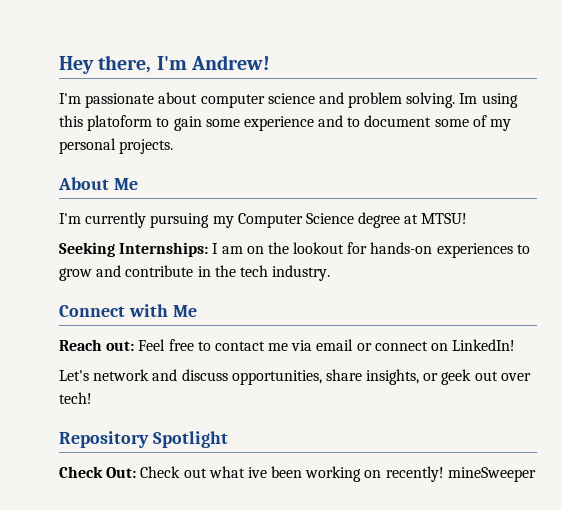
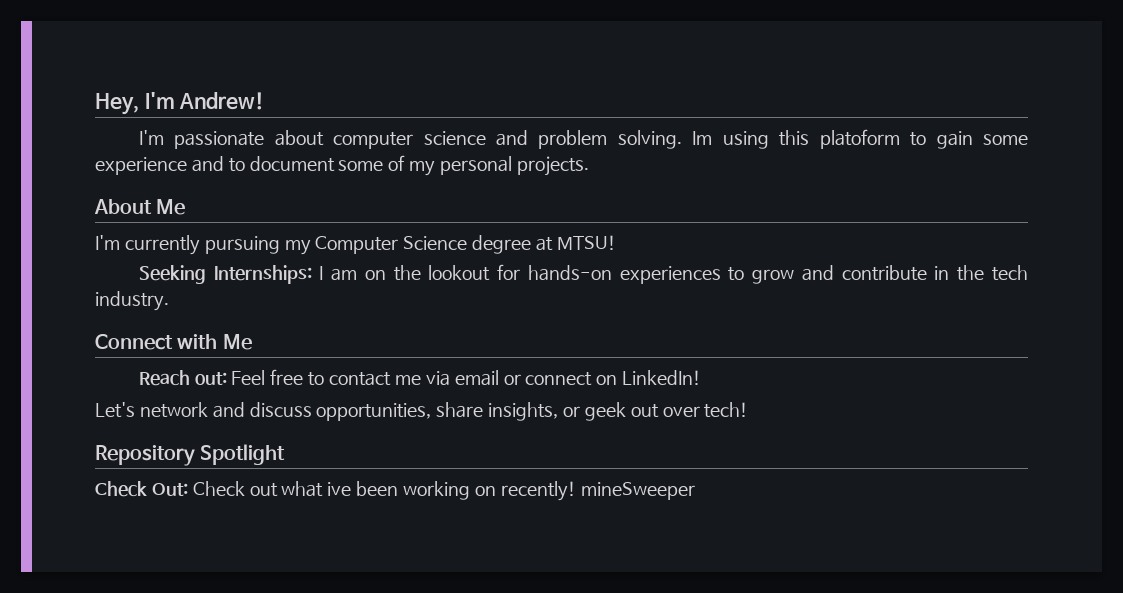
[59,55,152,74] Hey there, -> [95,93,139,115] Hey,

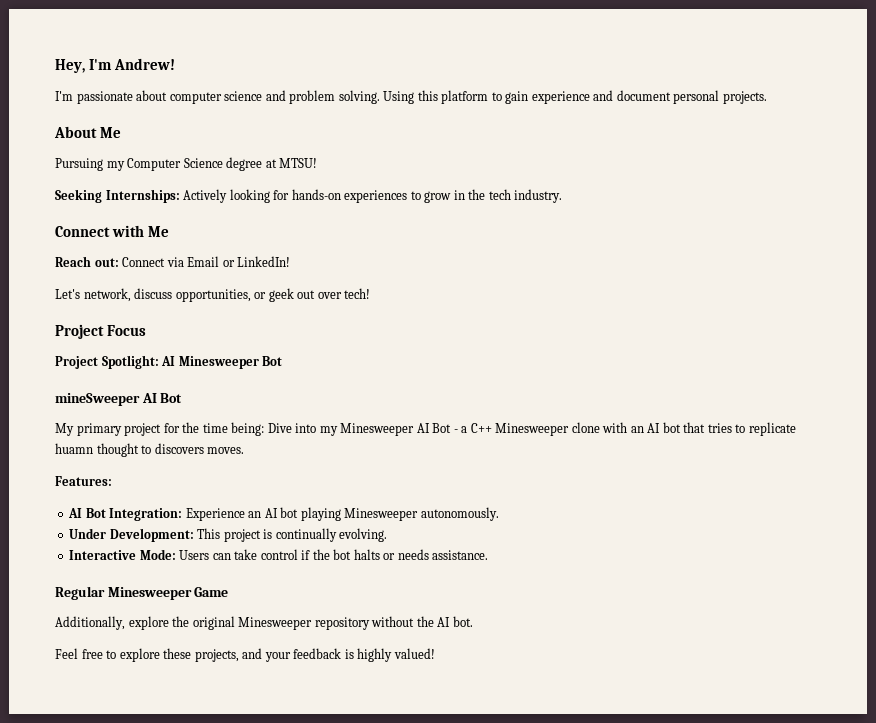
[692,129,900,149] Im using this platoform -> [383,90,489,104] Using this platform
[982,134,1028,145] some -> (529, 97) none
[228,155,436,176] to document some of my -> [616,90,671,101] document
[95,235,280,255] I'm currently pursuing -> [55,158,103,171] Pursuing
[319,265,491,281] I am on the lookout -> [183,189,270,203] Actively looking
[801,265,927,281] and contribute -> (452, 197) none
[231,369,702,386] [95,402,559,421] Feel free to contact me via email or connect on LinkedIn! // Let's network and discuss opportunities, share insights, -> [122,256,291,267] [55,288,251,302] Connect via Email or LinkedIn! // Let's network, discuss opportunities,
[95,444,286,466] [95,481,695,501] Repository Spotlight // Check Out: Check out what ive been working on recently! mineSweeper -> [55,324,146,339] [55,355,283,369] [55,393,183,406] [55,422,796,436] [55,443,245,457] [55,476,112,486] [68,507,499,521] [69,528,388,542] [69,549,489,560] [55,586,229,600] [55,616,473,630] [55,648,435,662] Project Focus // Project Spotlight: AI Minesweeper Bot // mineSweeper AI Bot // My primary project for the time being: Dive into my Minesweeper AI Bot - a C++ Minesweeper clone with an AI bot that tries to replicate huamn thought to discovers moves. // Features: // AI Bot Integration: Experience an AI bot playing Minesweeper autonomously. // Under Development: This project is continually evolving. // Interactive Mode: Users can take control if the bot halts or needs assistance. // Regular Minesweeper Game // Additionally, explore the original Minesweeper repository without the AI bot. // Feel free to explore these projects, and your feedback is highly valued!

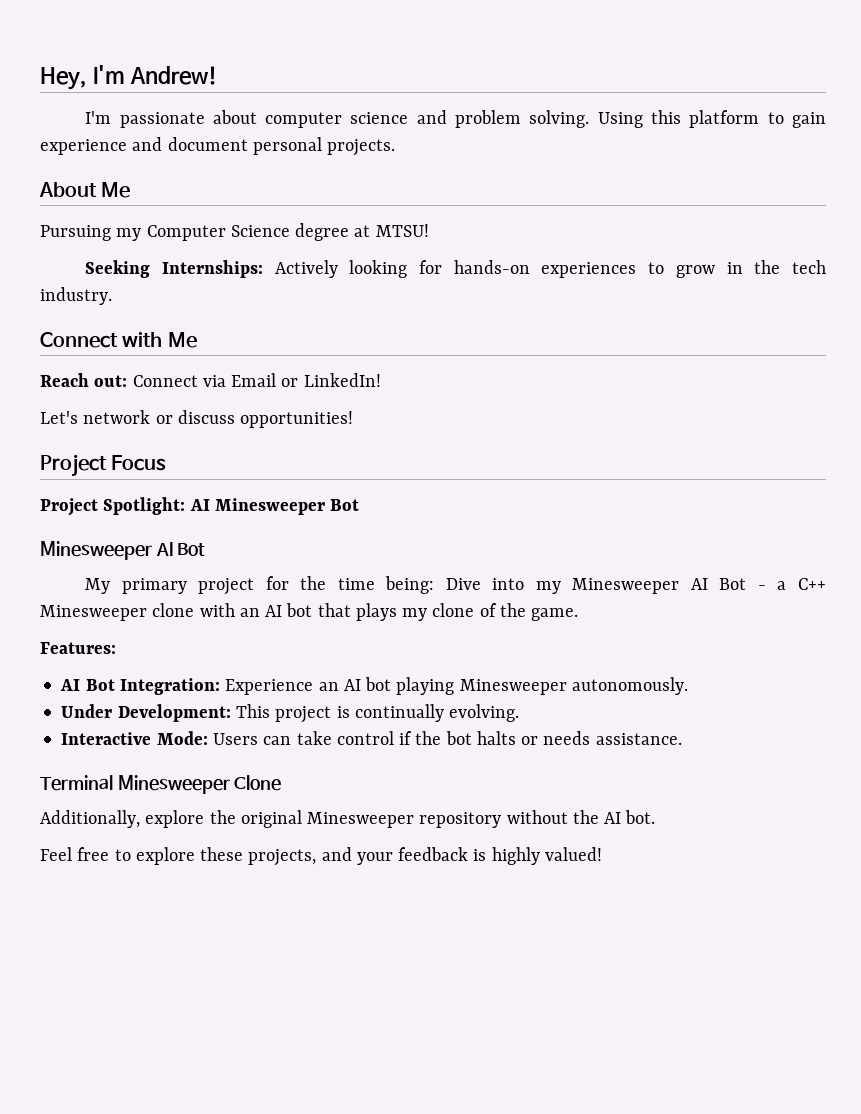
[83,288,371,302] network, discuss opportunities, or geek out over tech! -> [83,410,354,428] network or discuss opportunities!
[55,393,140,406] mineSweeper -> [40,541,152,560] Minesweeper
[707,422,796,436] [55,443,245,457] tries to replicate huamn thought to discovers moves. -> [355,603,579,621] plays my clone of the game.
[55,586,229,600] Regular Minesweeper Game -> [40,775,282,794] Terminal Minesweeper Clone

